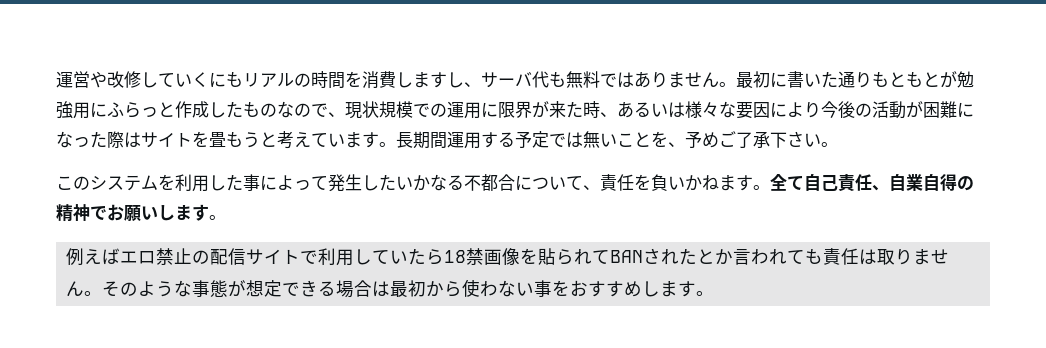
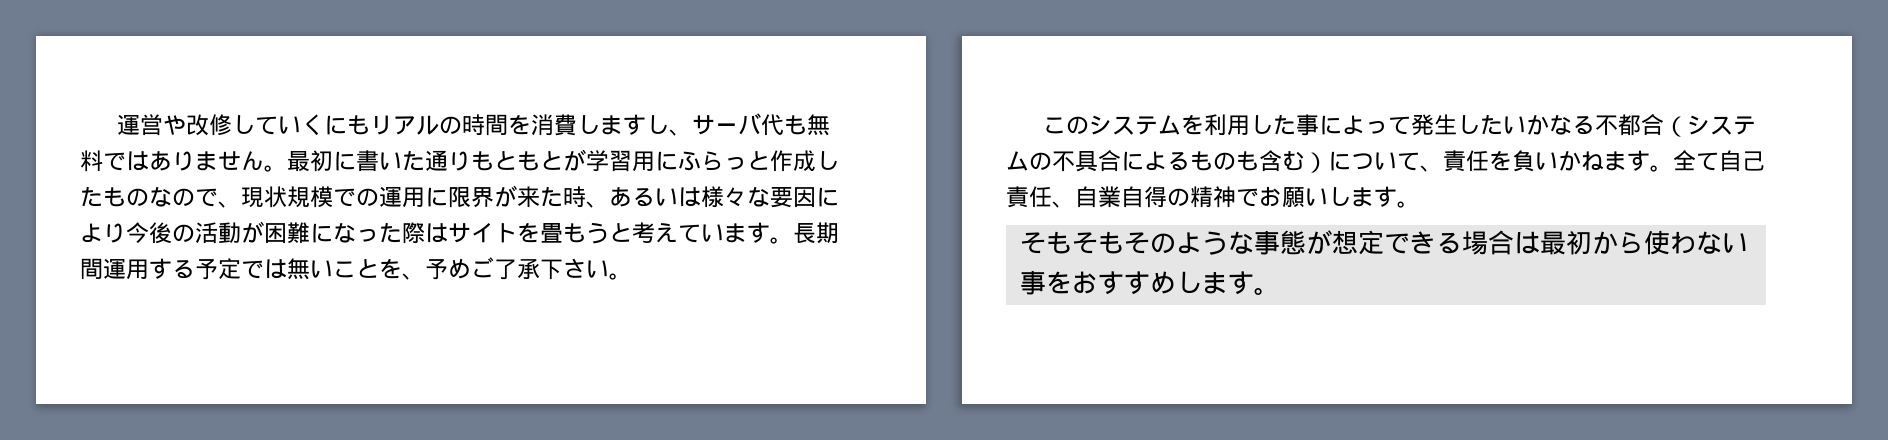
[957,71,974,88] [56,101,73,119] 勉強 -> [586,150,632,172] 学習
(515, 182) none -> [1663,115,1756,137] [1006,150,1328,173] （システムの不具合によるものも含む）
[66,248,950,266] [66,281,103,297] 例えばエロ禁止の配信サイトで利用していたら18禁画像を貼られてBANされたとか言われても責任は取りません。 -> [1019,231,1124,254] そもそも

